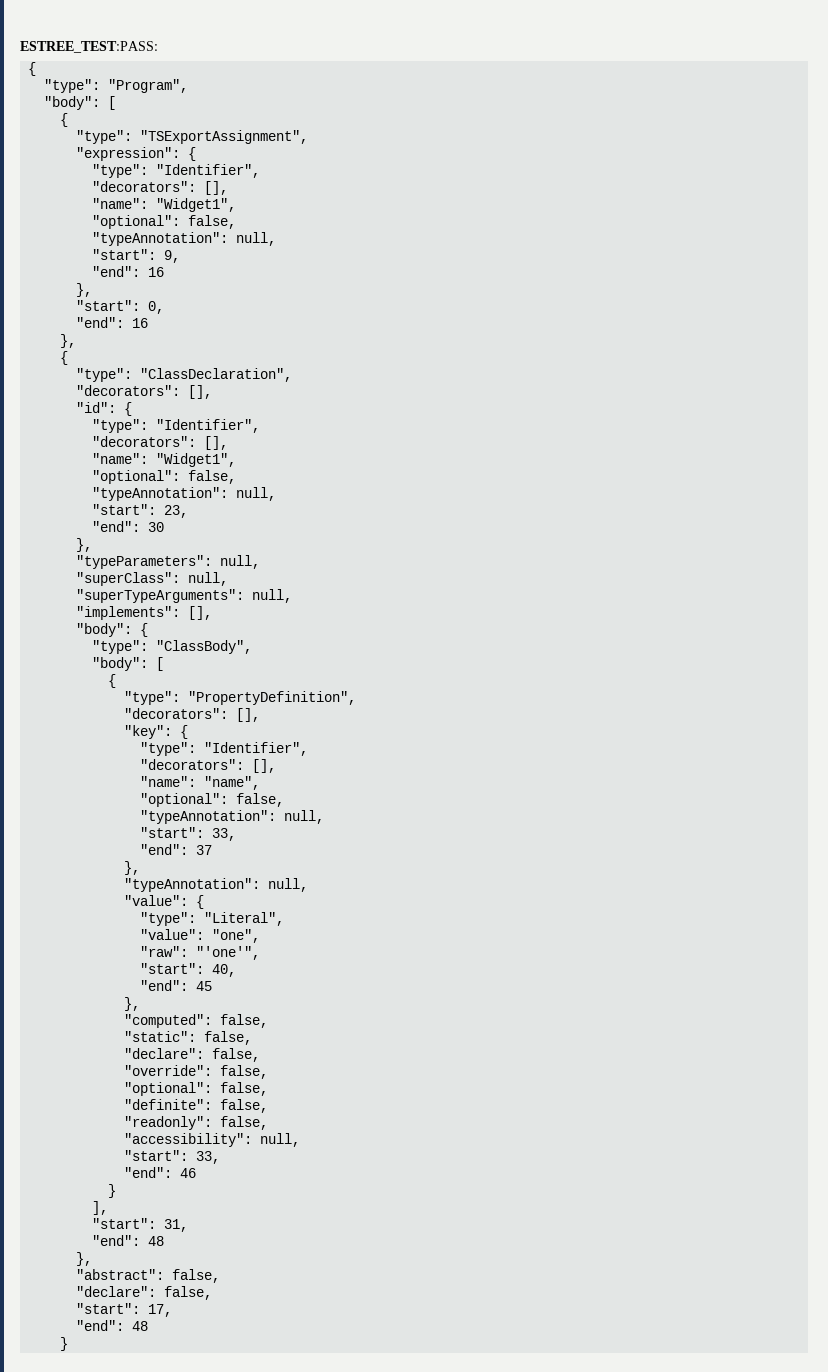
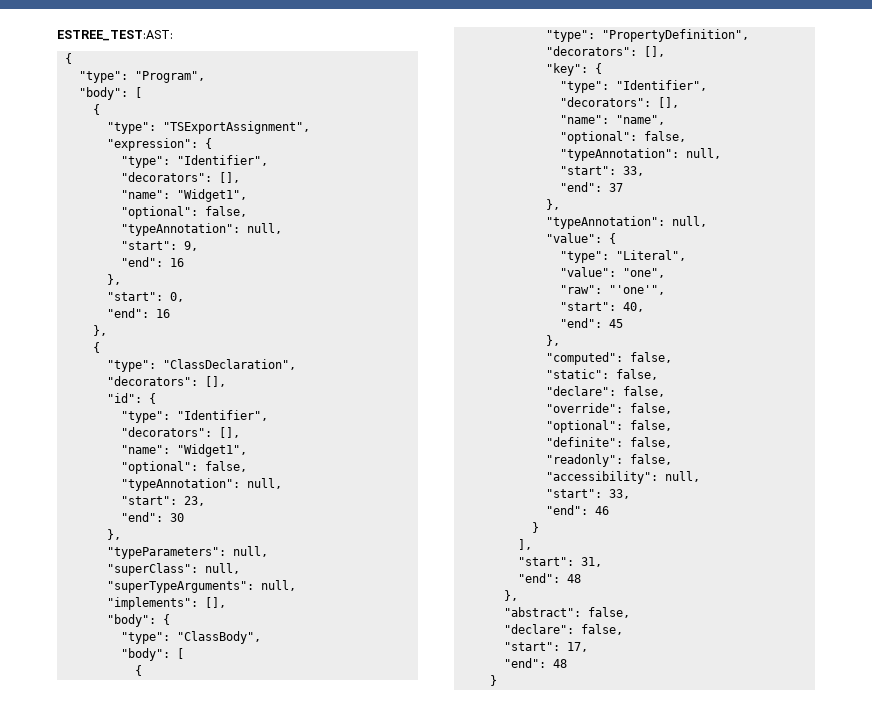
[20,41,158,53] ESTREE_TEST:PASS: -> [57,30,173,41] ESTREE_TEST:AST:

